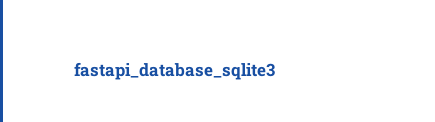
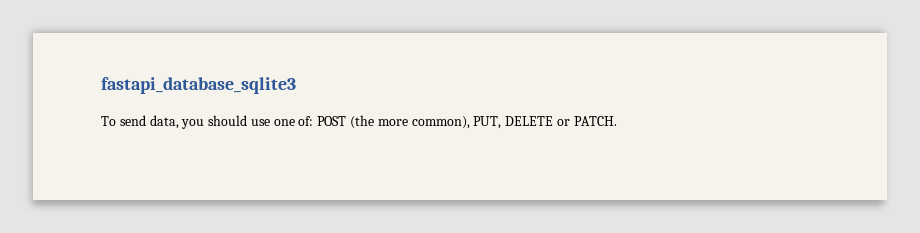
(275, 71) none -> [101,115,617,129] // To send data, you should use one of: POST (the more common), PUT, DELETE or PATCH.

